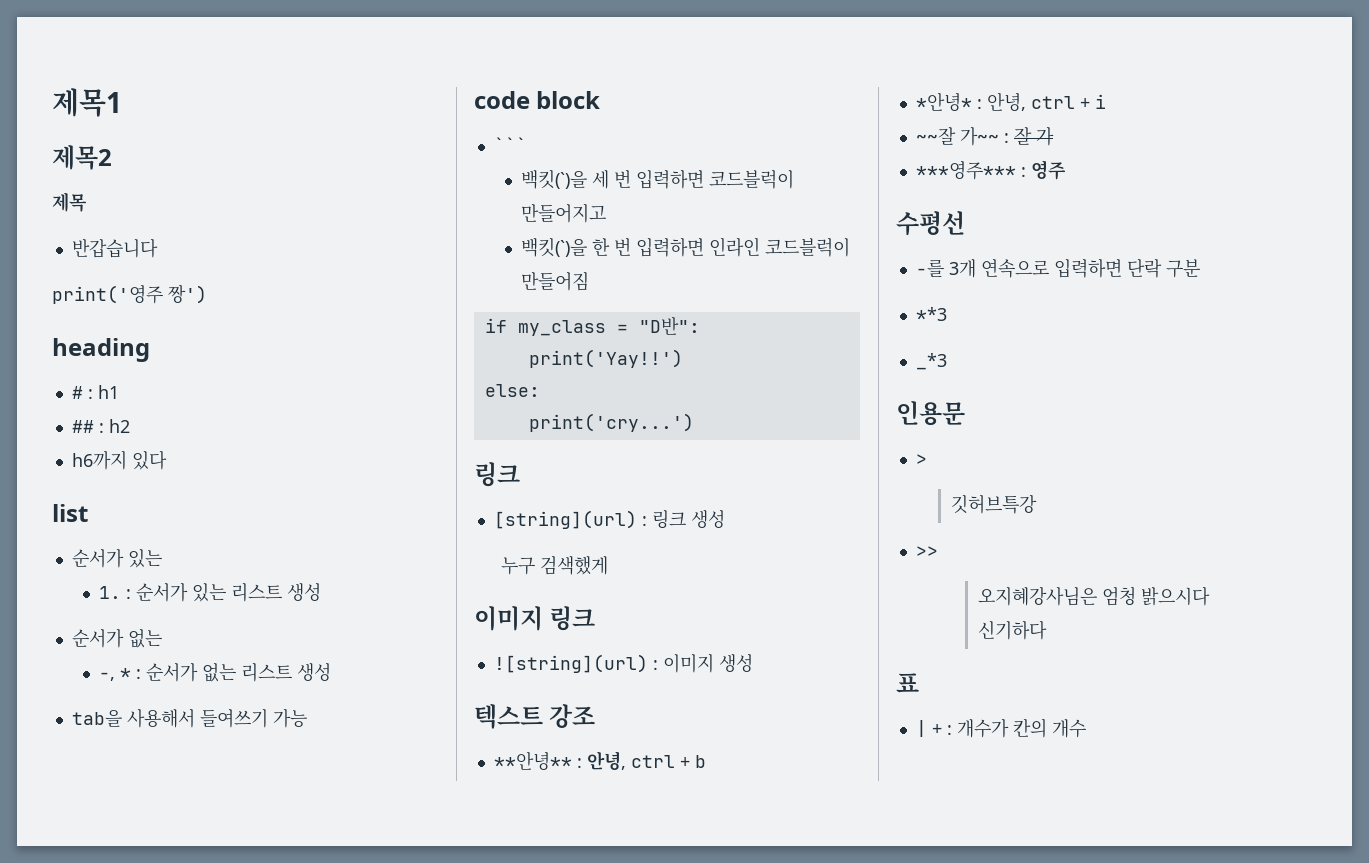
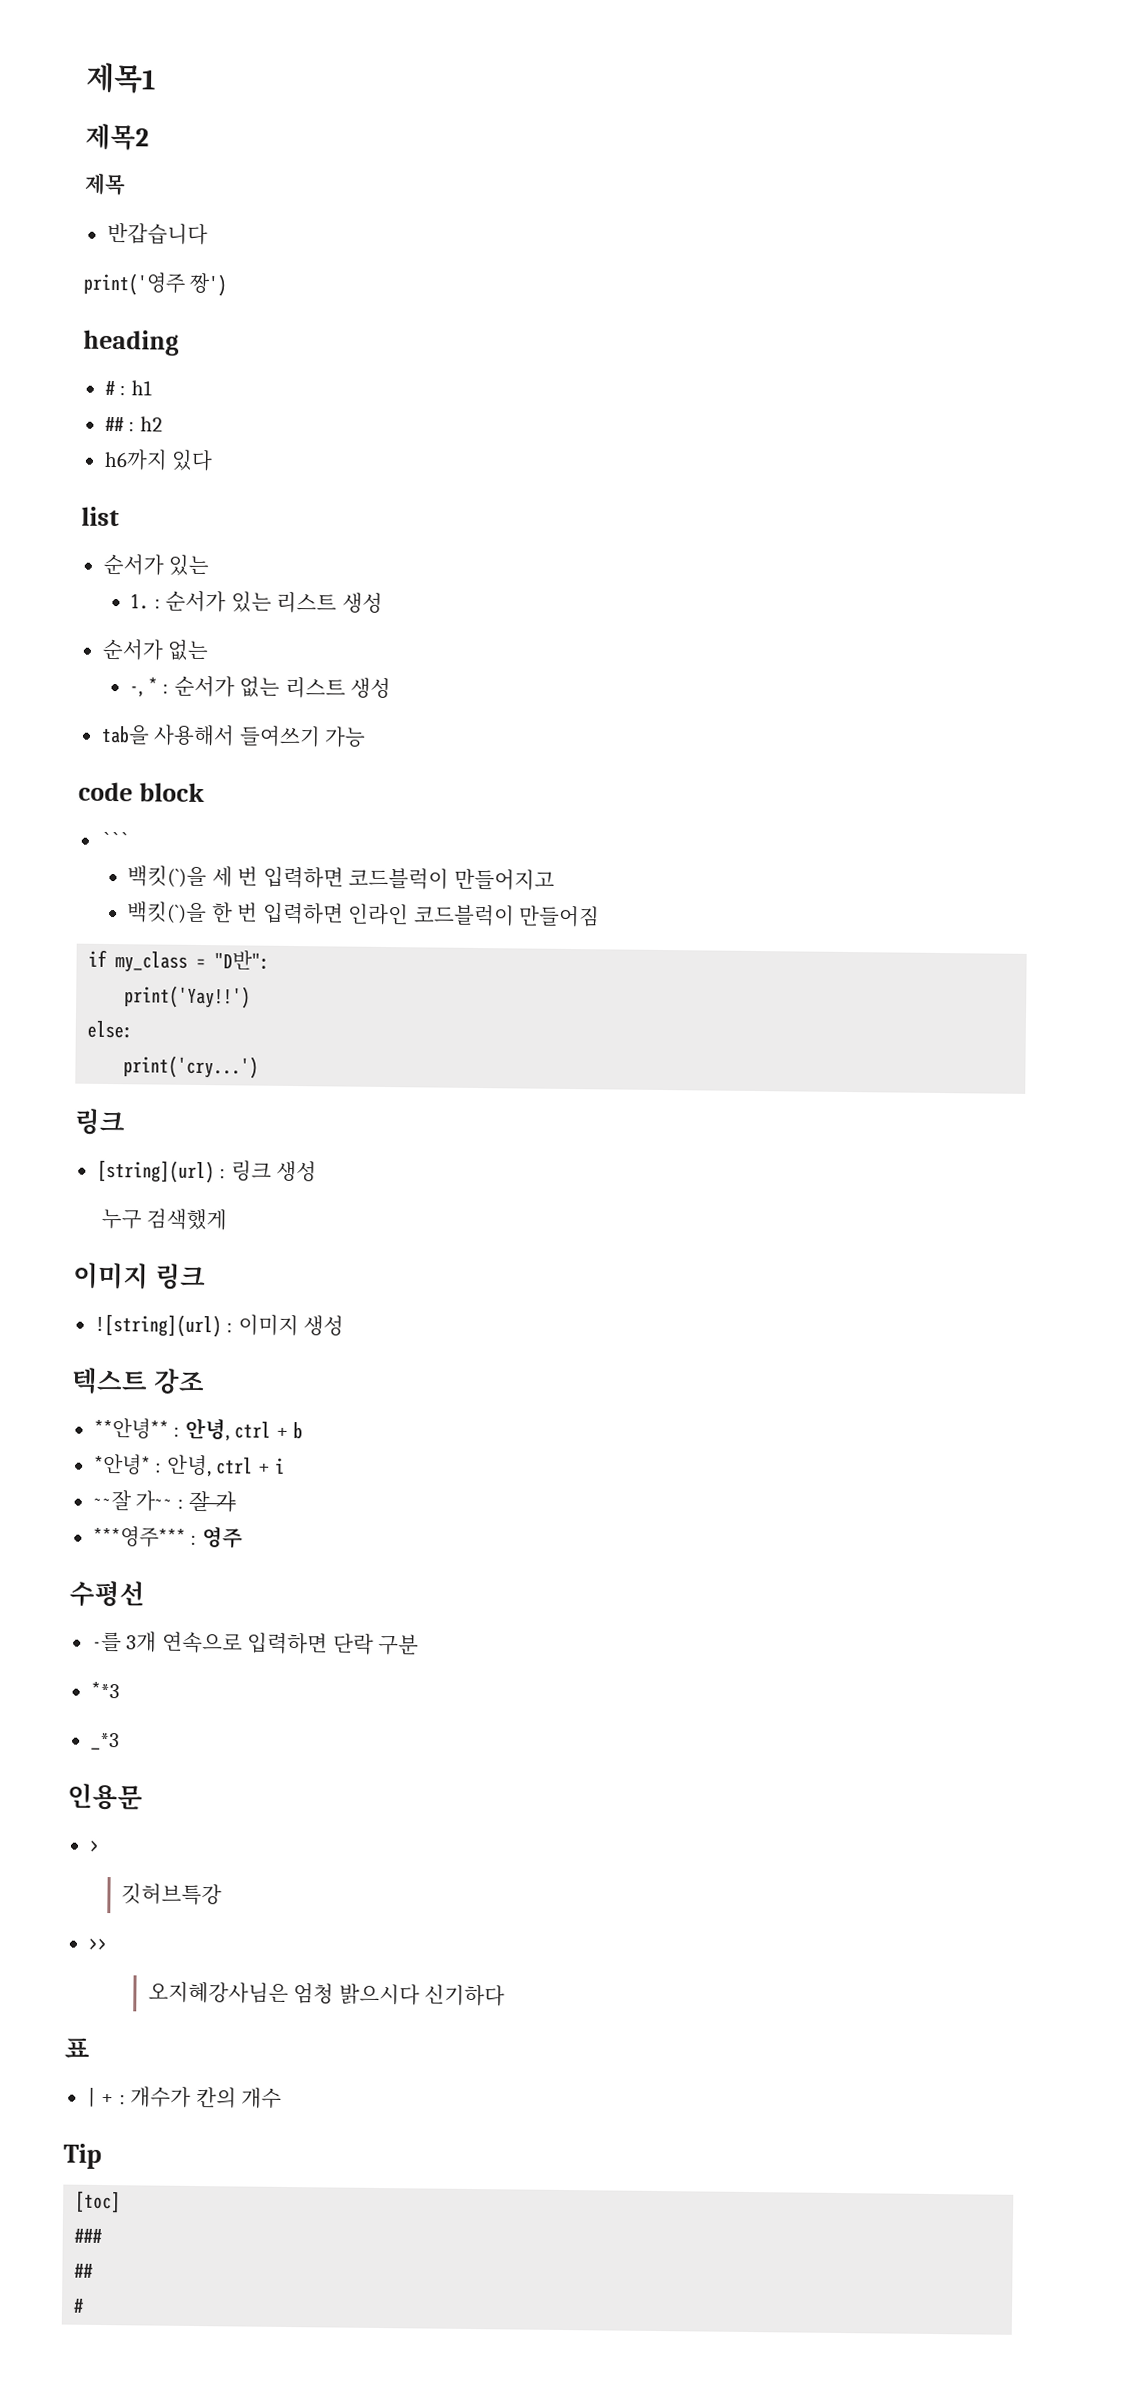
(1086, 728) none -> [63,2143,102,2169] [75,2190,122,2214] [74,2228,103,2244] [74,2263,94,2278] [73,2298,85,2313] // Tip // [toc] // ### // ## // #

